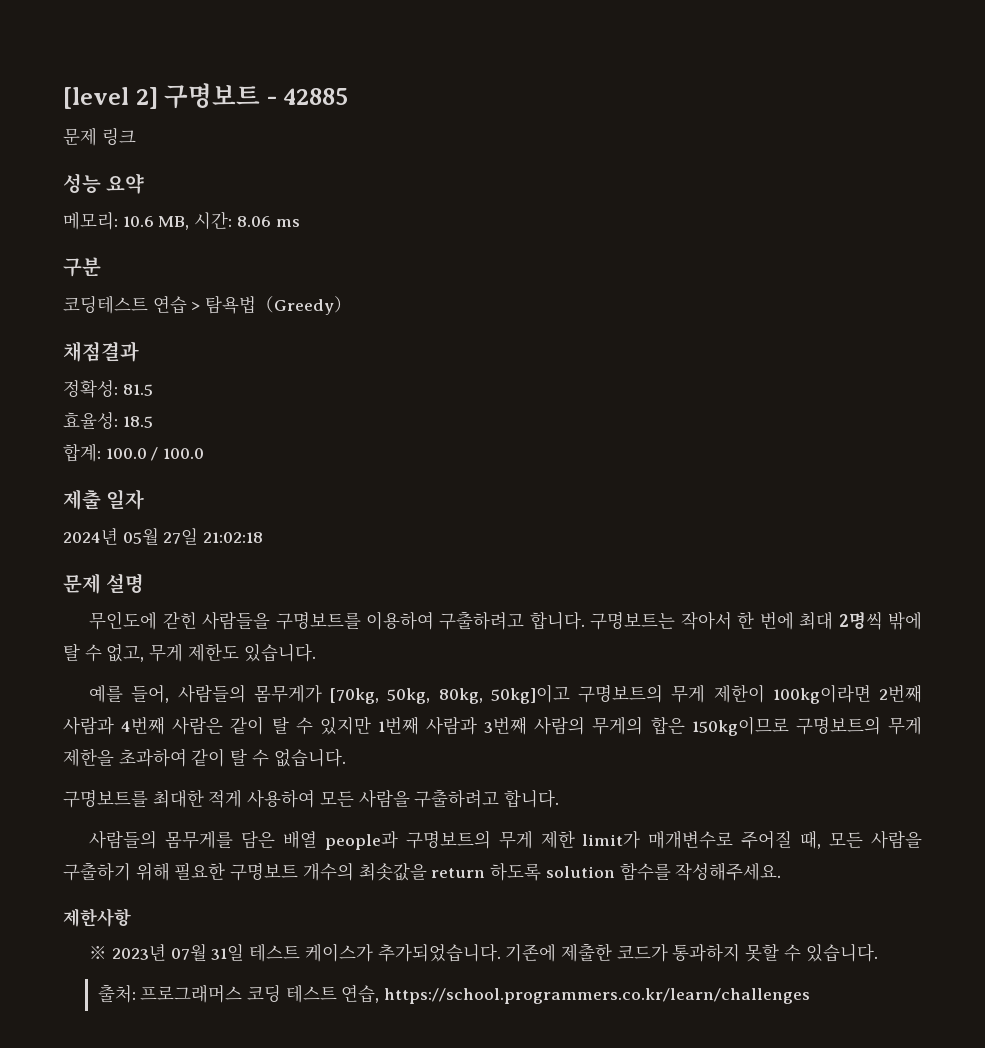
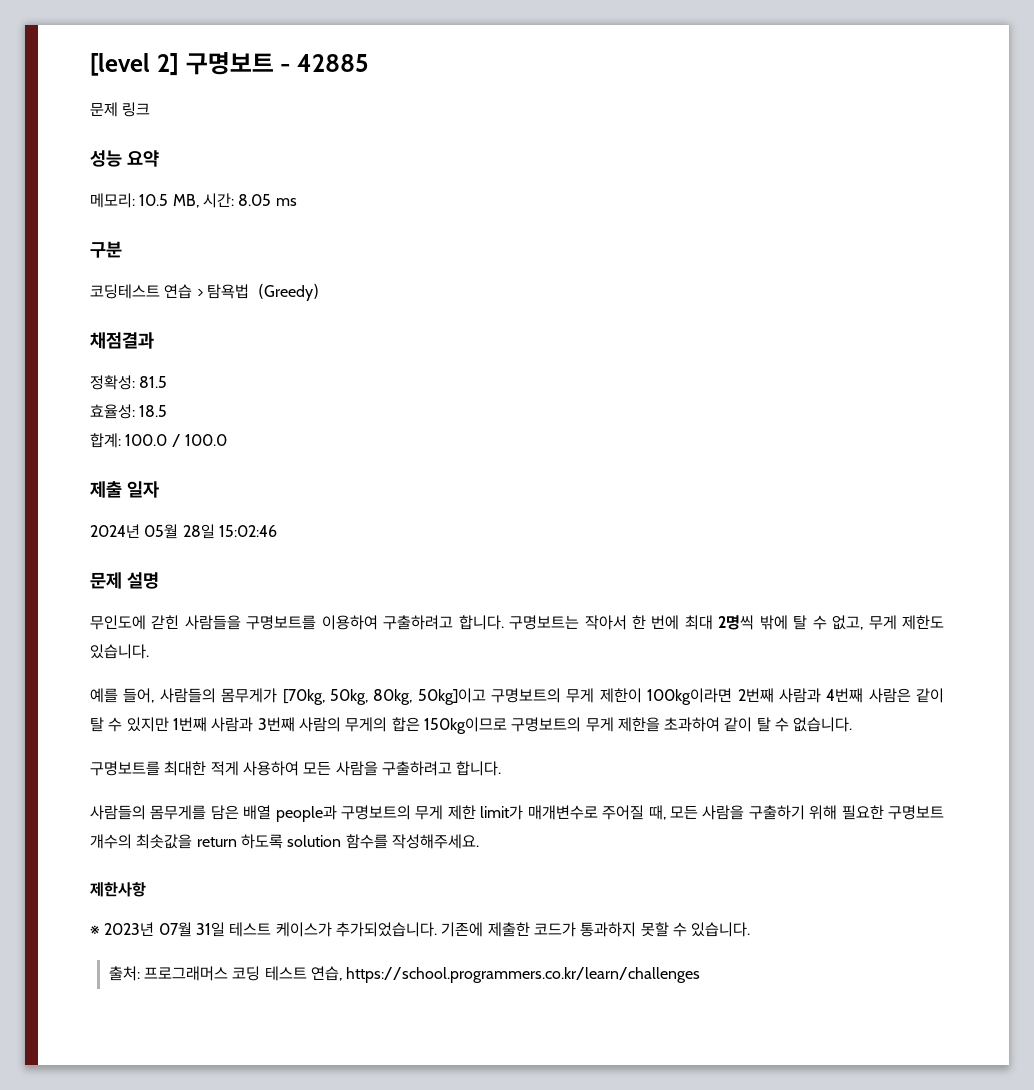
[122,216,154,227] 10.6 -> [139,194,169,206] 10.5
[236,216,271,227] 8.06 -> [238,194,272,206] 8.05
[163,528,264,545] 27일 21:02:18 -> [182,524,277,539] 28일 15:02:46

